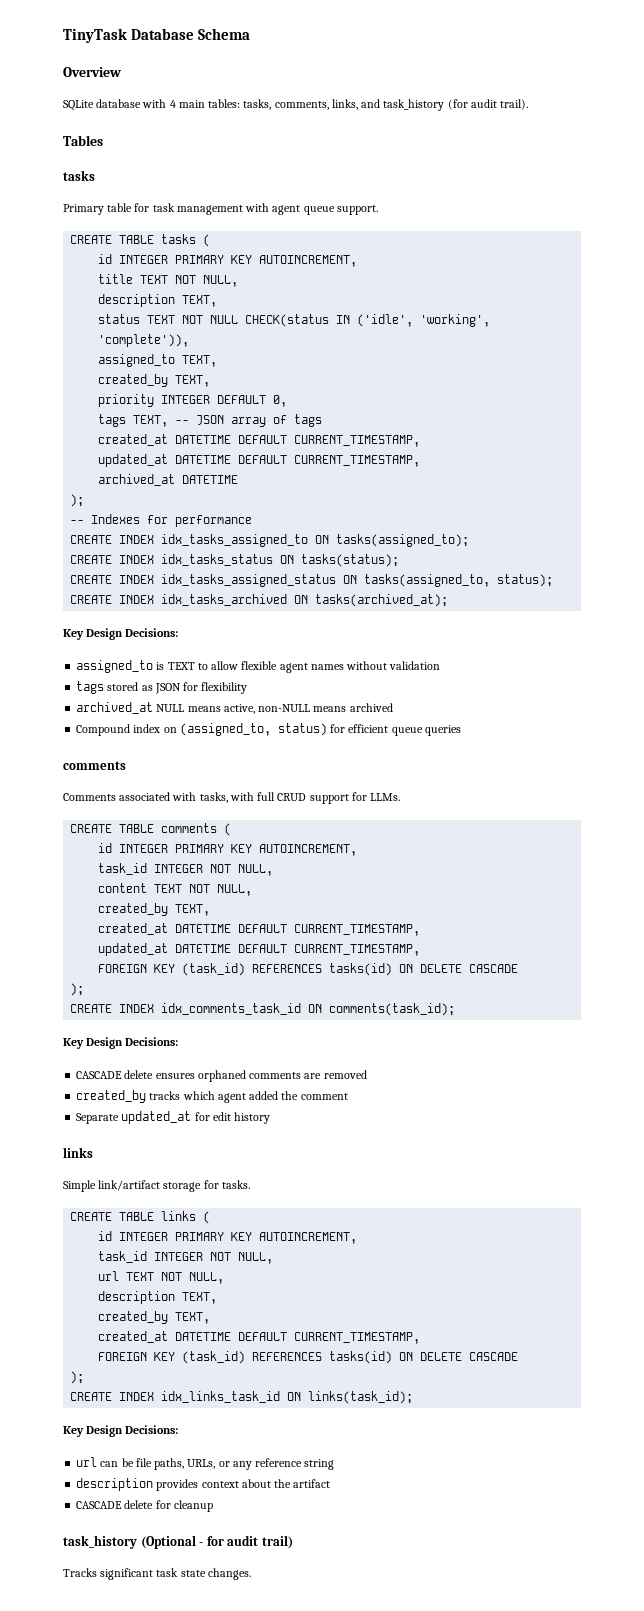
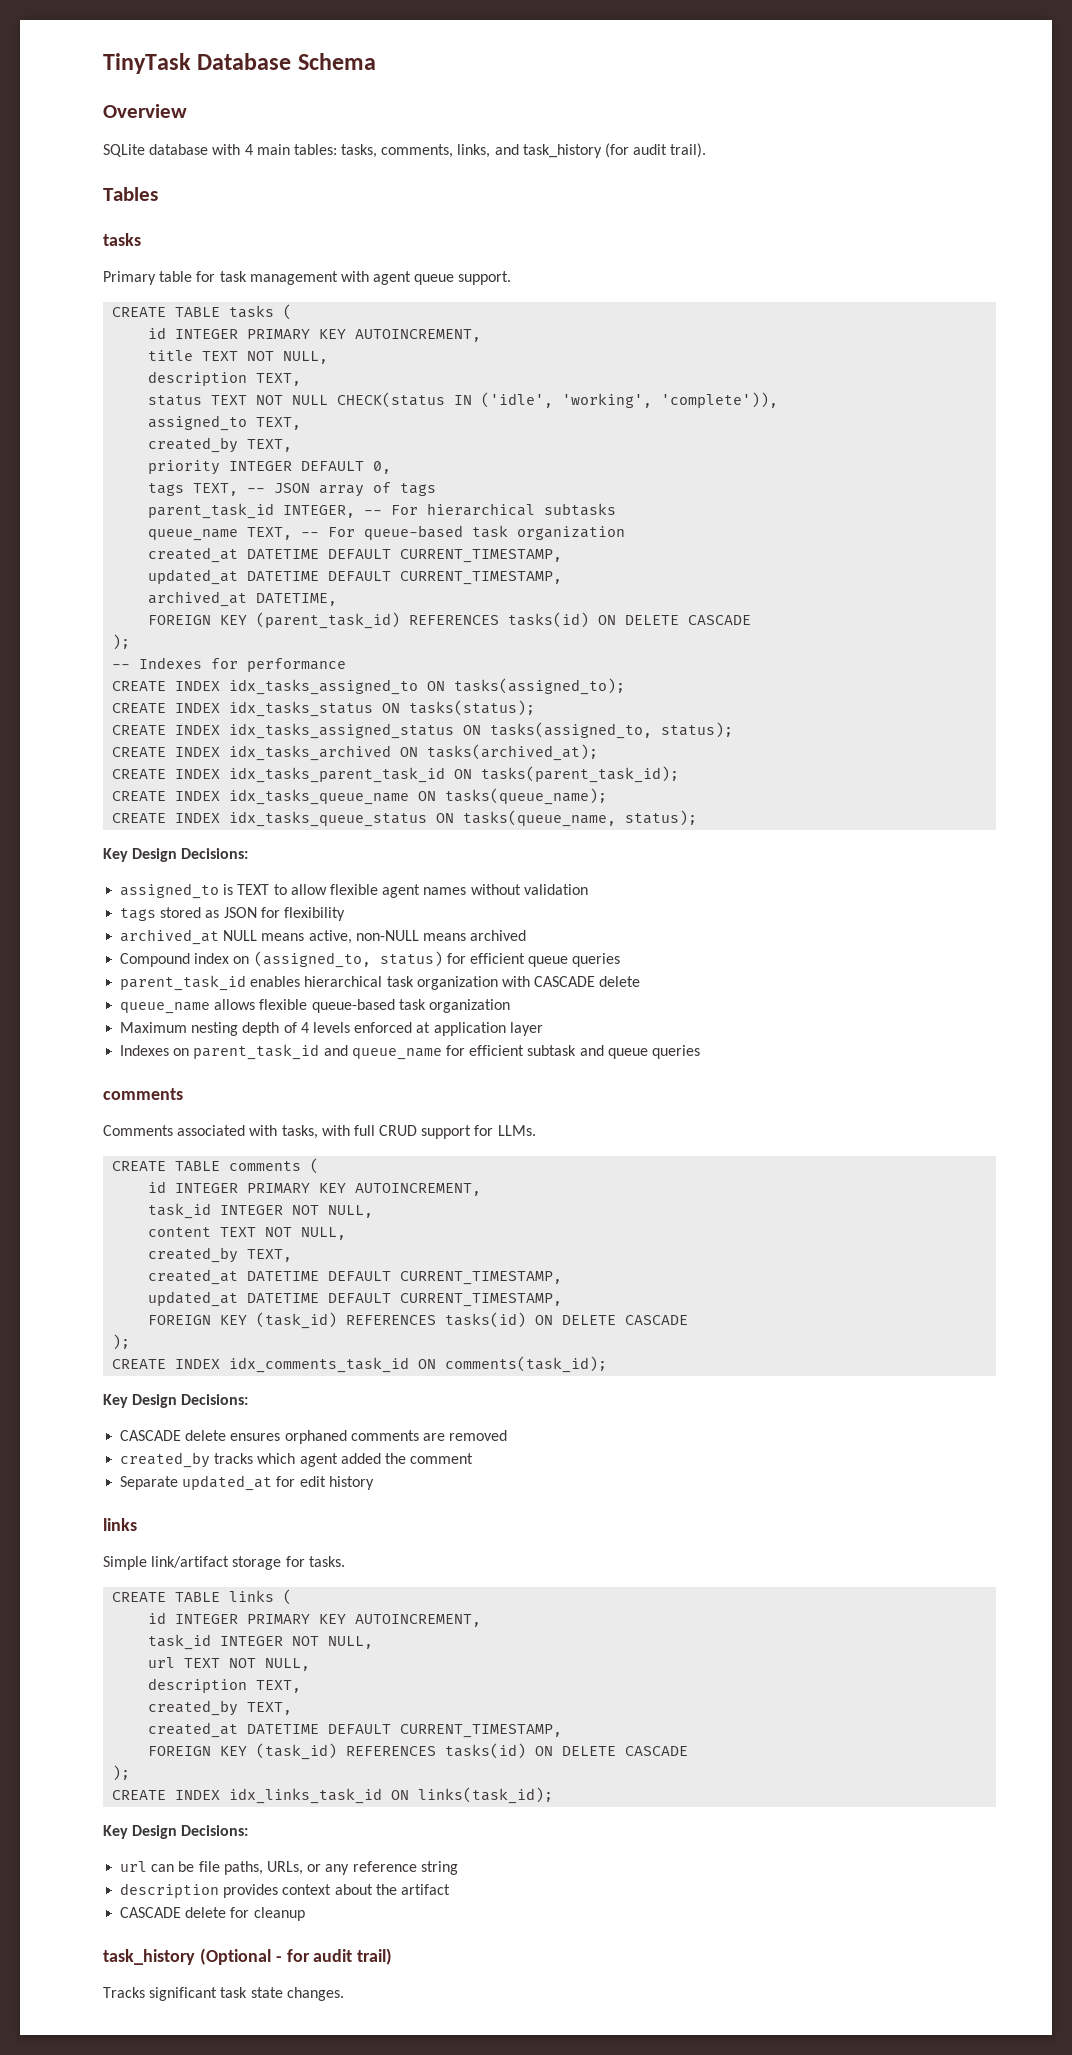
(323, 420) none -> [148,503,617,519] [148,525,626,541] // parent_task_id INTEGER, -- For hierarchical subtasks // queue_name TEXT, -- For queue-based task organization
[182,475,239,484] DATETIME -> [256,593,338,606] [148,612,752,629] DATETIME, // FOREIGN KEY (parent_task_id) REFERENCES tasks(id) ON DELETE CASCADE
(449, 600) none -> [112,766,680,783] [112,788,608,805] [112,810,698,827] // CREATE INDEX idx_tasks_parent_task_id ON tasks(parent_task_id); // CREATE INDEX idx_tasks_queue_name ON tasks(queue_name); // CREATE INDEX idx_tasks_queue_status ON tasks(queue_name, status);
(461, 730) none -> [120,975,641,991] [120,999,510,1014] [120,1022,543,1036] [120,1044,700,1060] // parent_task_id enables hierarchical task organization with CASCADE delete // queue_name allows flexible queue-based task organization // Maximum nesting depth of 4 levels enforced at application layer // Indexes on parent_task_id and queue_name for efficient subtask and queue queries

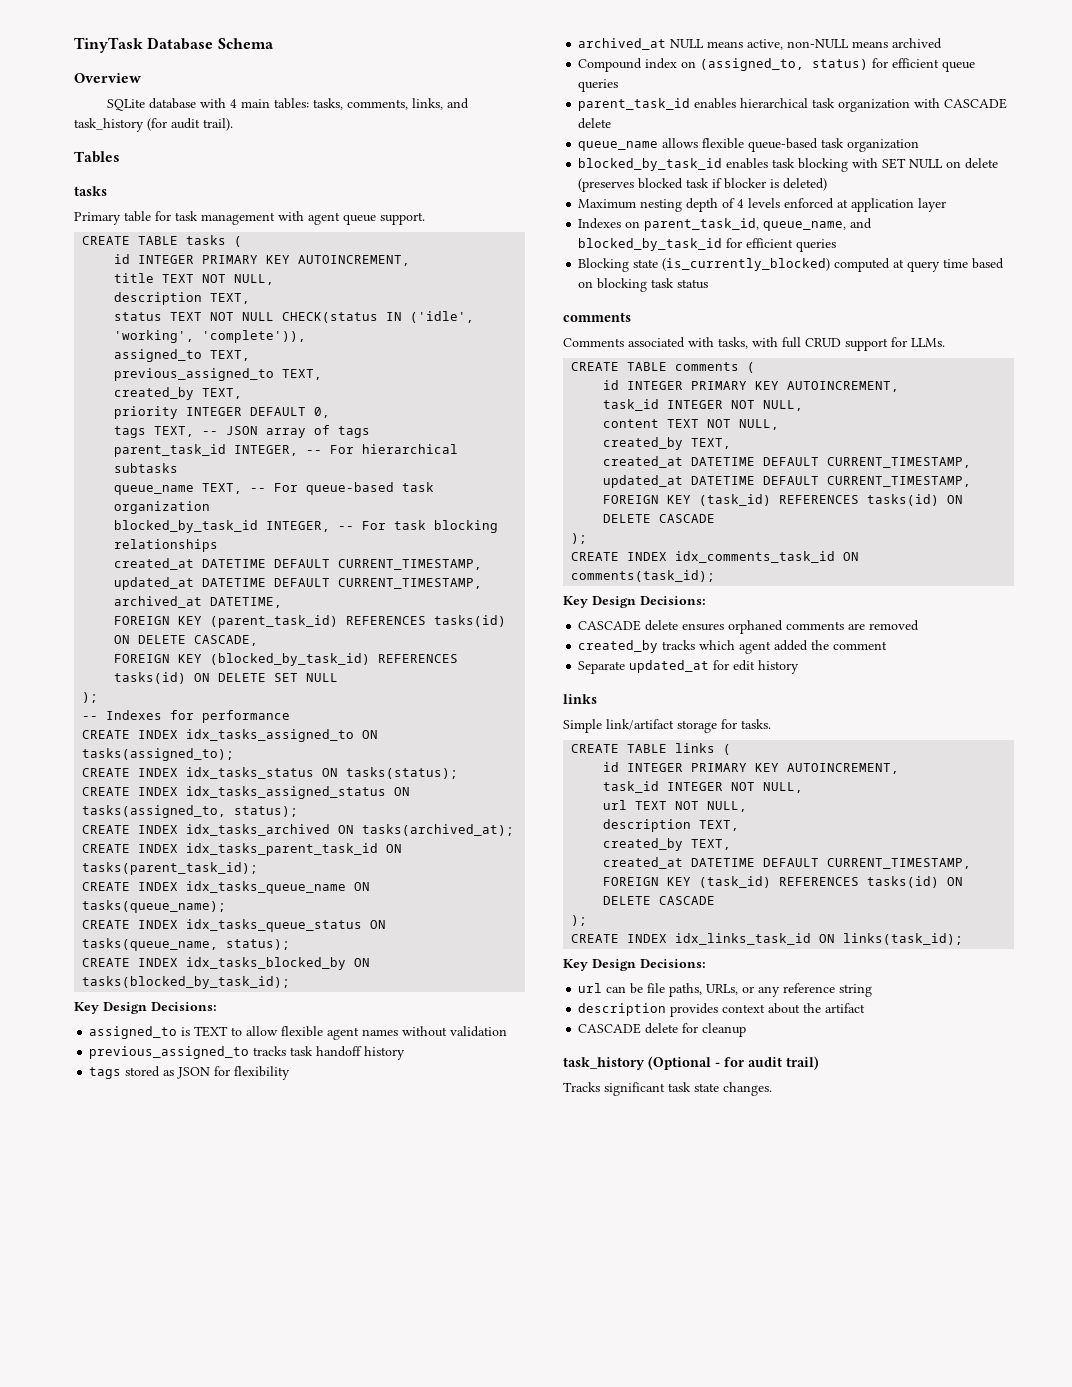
(302, 423) none -> [114,368,323,381] // previous_assigned_to TEXT,
(626, 533) none -> [114,520,499,533] [114,539,219,552] // blocked_by_task_id INTEGER, -- For task blocking relationships
[688,615,752,625] CASCADE -> [194,635,259,646] [114,653,459,666] [114,672,339,684] CASCADE, // FOREIGN KEY (blocked_by_task_id) REFERENCES tasks(id) ON DELETE SET NULL
(698, 818) none -> [82,957,371,970] [82,976,291,989] // CREATE INDEX idx_tasks_blocked_by ON tasks(blocked_by_task_id);
(588, 889) none -> [89,1046,406,1060] // previous_assigned_to tracks task handoff history
(510, 1006) none -> [578,158,999,172] [578,178,828,192] // blocked_by_task_id enables task blocking with SET NULL on delete (preserves blocked task if blocker is deleted)
[193,1044,700,1060] parent_task_id and queue_name for efficient subtask and queue queries -> [644,218,873,231] [578,238,837,252] [578,258,1005,272] [578,278,709,292] parent_task_id, queue_name, and blocked_by_task_id for efficient queries // Blocking state (is_currently_blocked) computed at query time based on blocking task status

